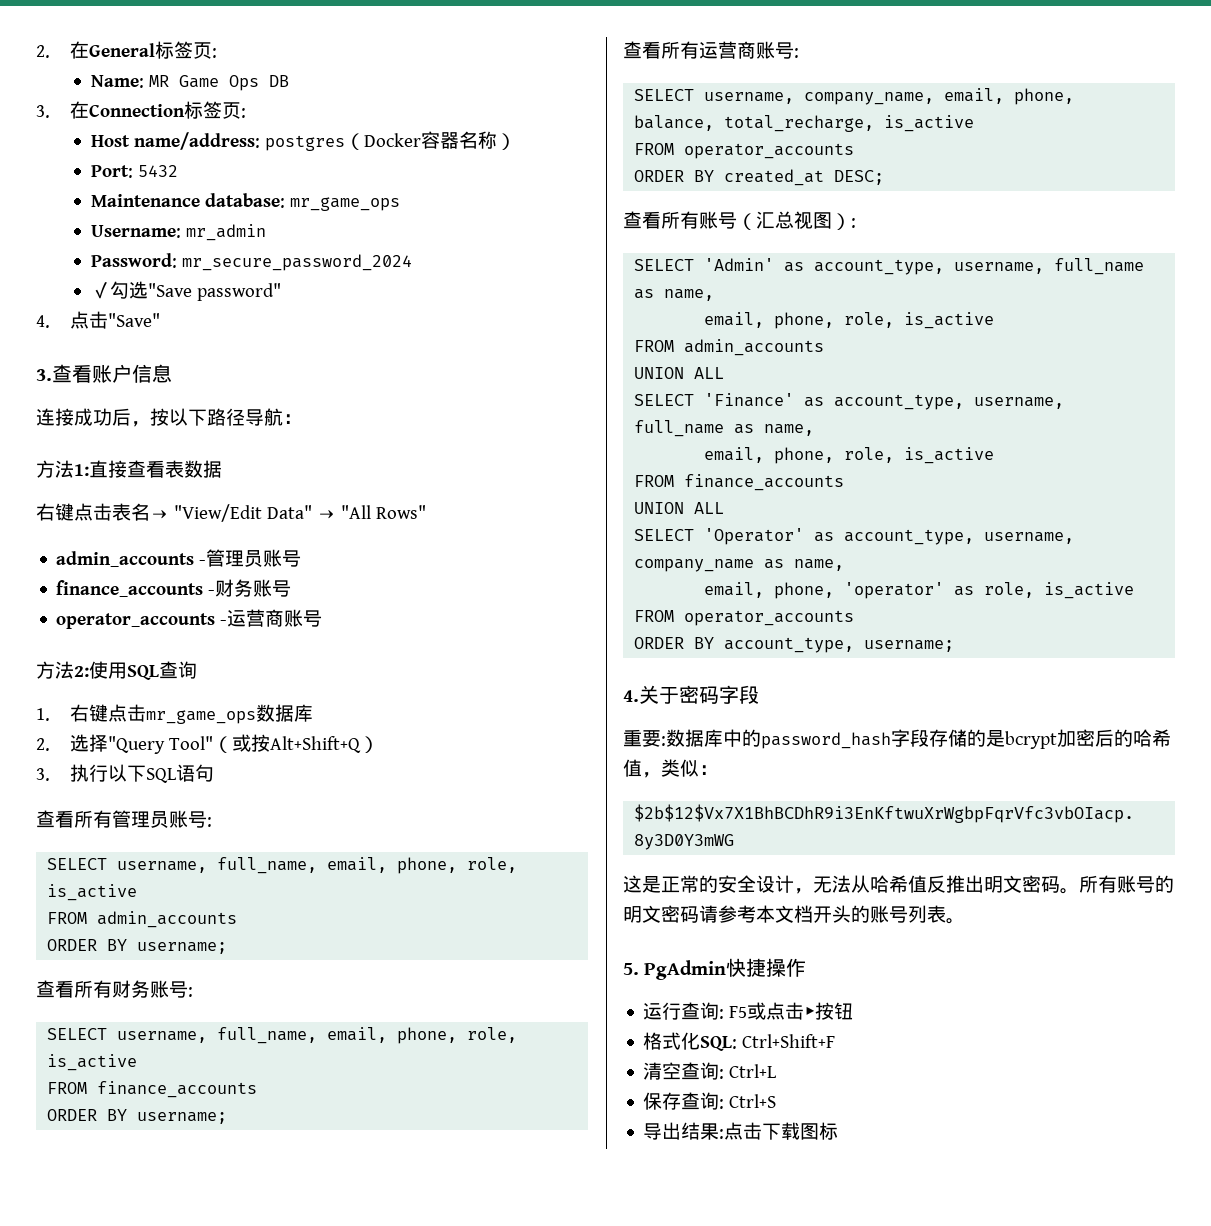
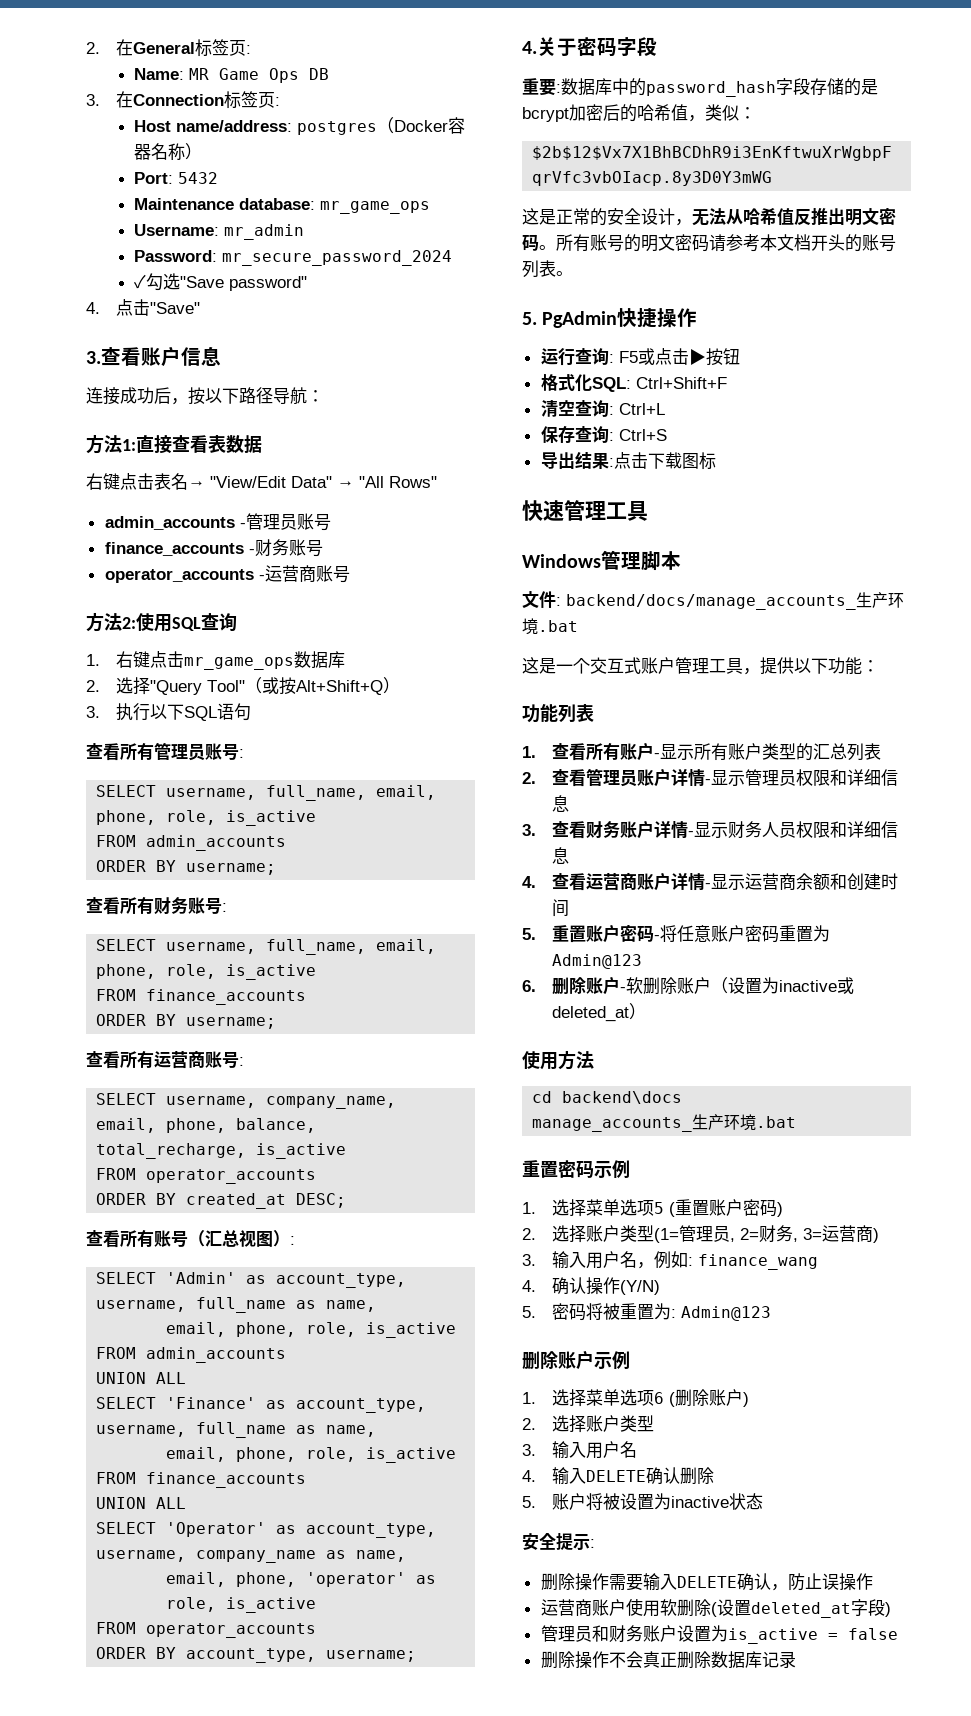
(839, 1131) none -> [522,500,648,521] [522,550,681,571] [522,591,904,610] [522,618,578,635] [522,657,879,675] [522,704,594,723] [522,742,881,761] [522,768,898,787] [551,795,569,812] [522,820,898,839] [551,847,569,864] [522,872,898,891] [551,899,569,917] [522,924,830,943] [551,954,642,969] [522,976,854,995] [551,1003,646,1022] [522,1050,594,1070] [532,1091,683,1104] [532,1114,797,1132] [522,1160,630,1178] [522,1199,783,1217] [522,1225,879,1243] [522,1251,818,1270] [522,1277,660,1295] [522,1303,771,1321] [522,1350,630,1370] [522,1389,749,1407] [522,1415,654,1433] [522,1441,637,1459] [522,1467,714,1485] [522,1493,763,1510] [522,1533,595,1550] [540,1573,873,1591] [540,1598,891,1618] [540,1625,898,1644] [540,1651,796,1669] // 快速管理工具 // Windows管理脚本 // 文件: backend/docs/manage_accounts_生产环境.bat // 这是一个交互式账户管理工具，提供以下功能： // 功能列表 // 1.查看所有账户-显示所有账户类型的汇总列表 // 2.查看管理员账户详情-显示管理员权限和详细信息 // 3.查看财务账户详情-显示财务人员权限和详细信息 // 4.查看运营商账户详情-显示运营商余额和创建时间 // 5.重置账户密码-将任意账户密码重置为Admin@123 // 6.删除账户-软删除账户（设置为inactive或deleted_at） // 使用方法 // cd backend\docs // manage_accounts_生产环境.bat // 重置密码示例 // 1.选择菜单选项5 (重置账户密码) // 2.选择账户类型(1=管理员, 2=财务, 3=运营商) // 3.输入用户名，例如: finance_wang // 4.确认操作(Y/N) // 5.密码将被重置为: Admin@123 // 删除账户示例 // 1.选择菜单选项6 (删除账户) // 2.选择账户类型 // 3.输入用户名 // 4.输入DELETE确认删除 // 5.账户将被设置为inactive状态 // 安全提示: // 删除操作需要输入DELETE确认，防止误操作 // 运营商账户使用软删除(设置deleted_at字段) // 管理员和财务账户设置为is_active = false // 删除操作不会真正删除数据库记录

